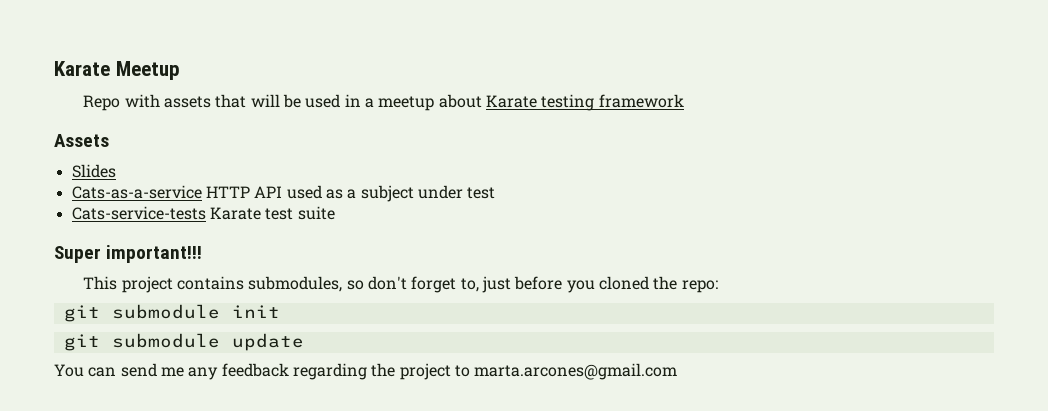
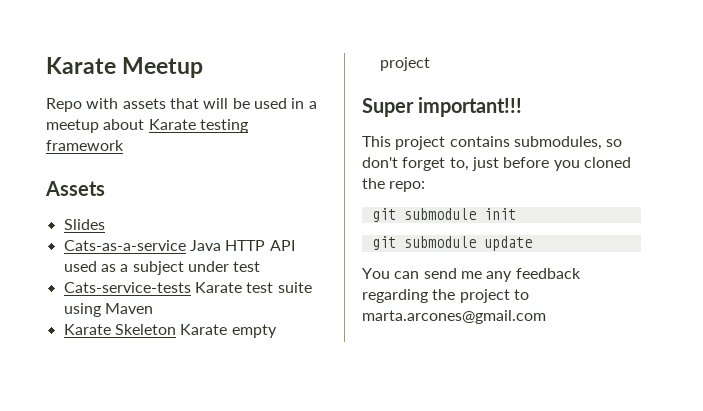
(202, 192) none -> [189,240,221,251] Java
(335, 213) none -> [63,303,153,317] [63,324,277,338] [379,57,430,71] using Maven // Karate Skeleton Karate empty project

